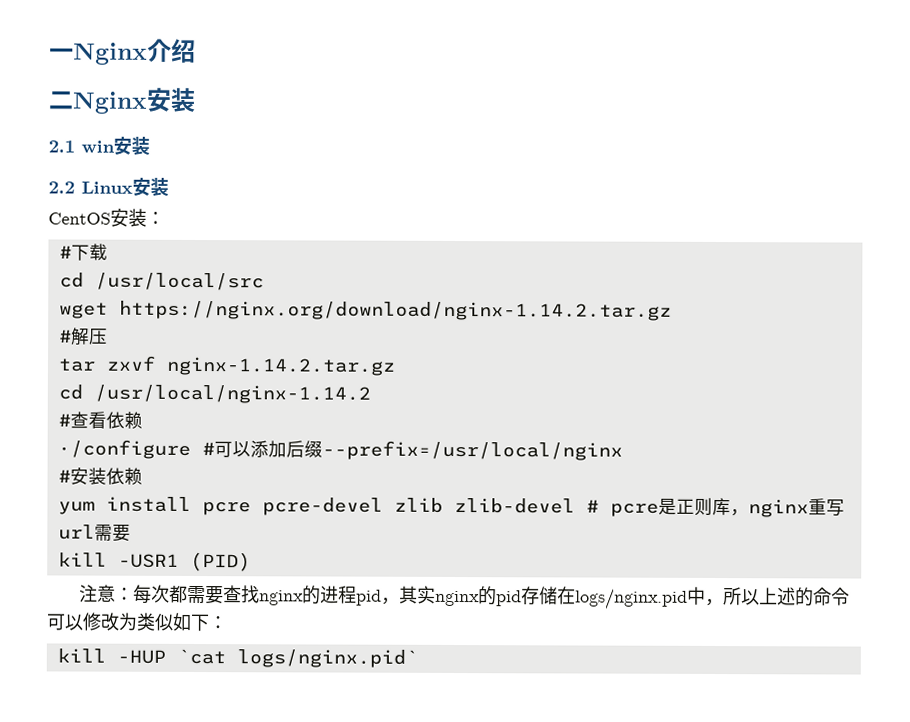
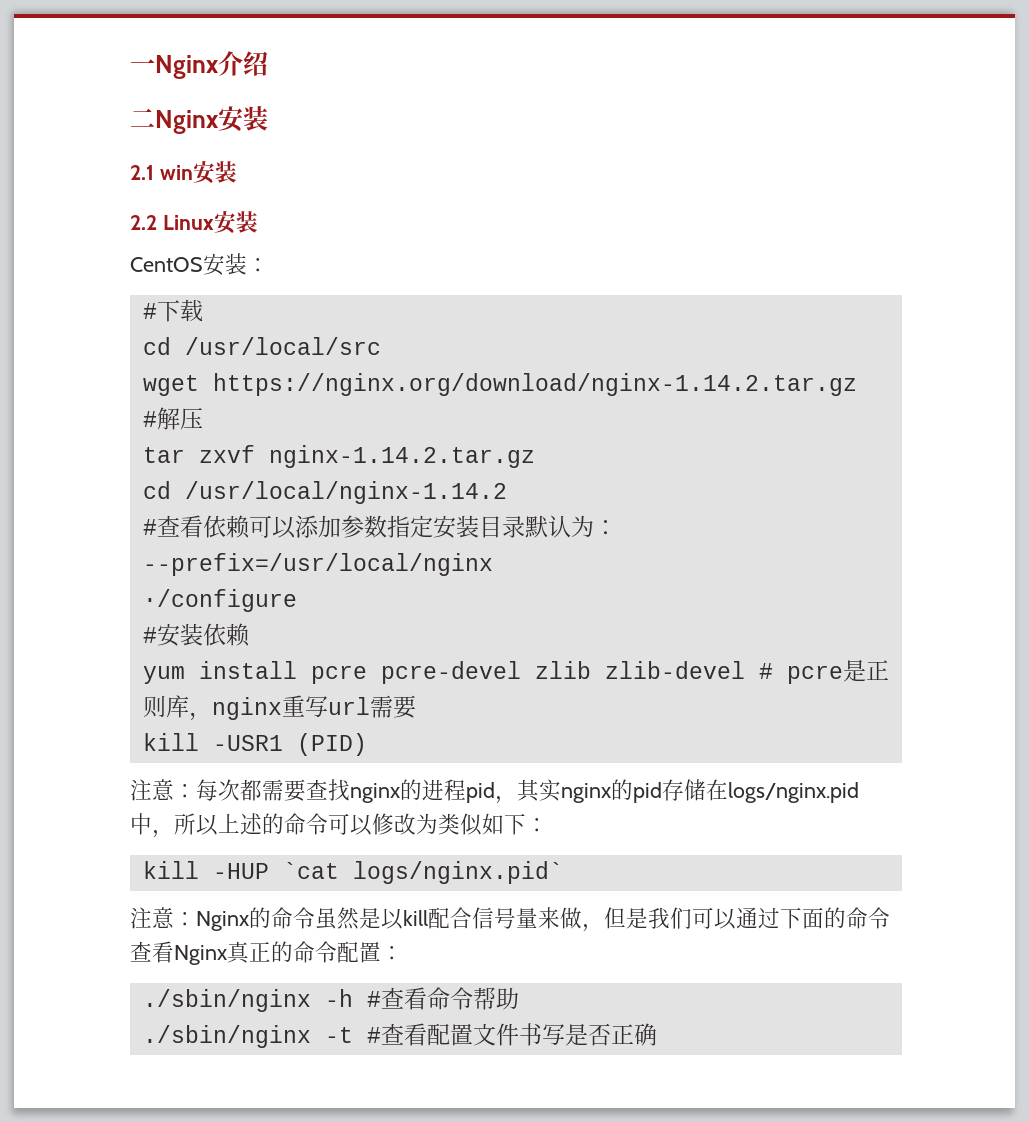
[57,439,323,459] // ·/configure #可以添加后缀 -> [248,515,617,539] 可以添加参数指定安装目录默认为：
(623, 450) none -> [142,589,297,612] // ·/configure
(418, 658) none -> [130,907,890,932] [130,941,403,965] [142,987,519,1012] [142,1023,657,1048] // 注意：Nginx的命令虽然是以kill配合信号量来做，但是我们可以通过下面的命令查看Nginx真正的命令配置： // ./sbin/nginx -h #查看命令帮助 // ./sbin/nginx -t #查看配置文件书写是否正确

